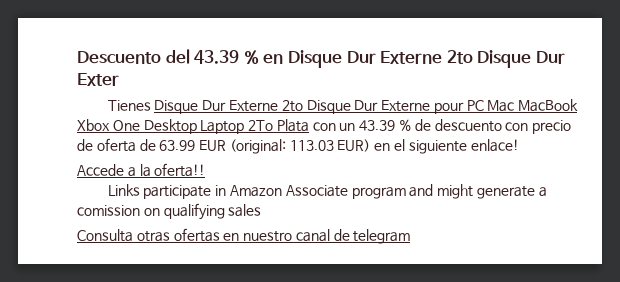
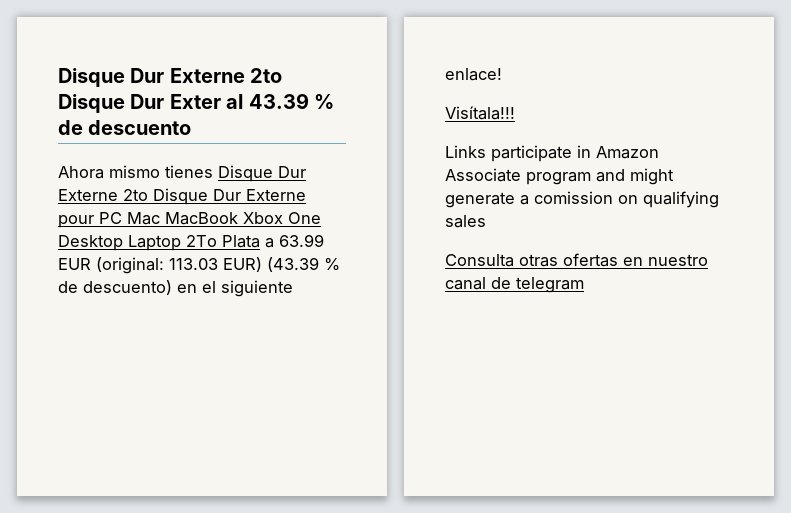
[77,49,284,64] Descuento del 43.39 % en -> (58, 77) none
[107,100,151,111] // Tienes -> [226,93,334,109] [58,120,192,135] [58,165,213,179] al 43.39 % de descuento // Ahora mismo tienes
[312,119,572,134] [77,138,156,152] con un 43.39 % de descuento con precio de oferta de -> [265,238,274,248] a
(371, 145) none -> [267,257,340,272] [58,280,172,295] (43.39 % de descuento)
[77,163,206,177] Accede a la oferta!! -> [445,106,515,120] Visítala!!!

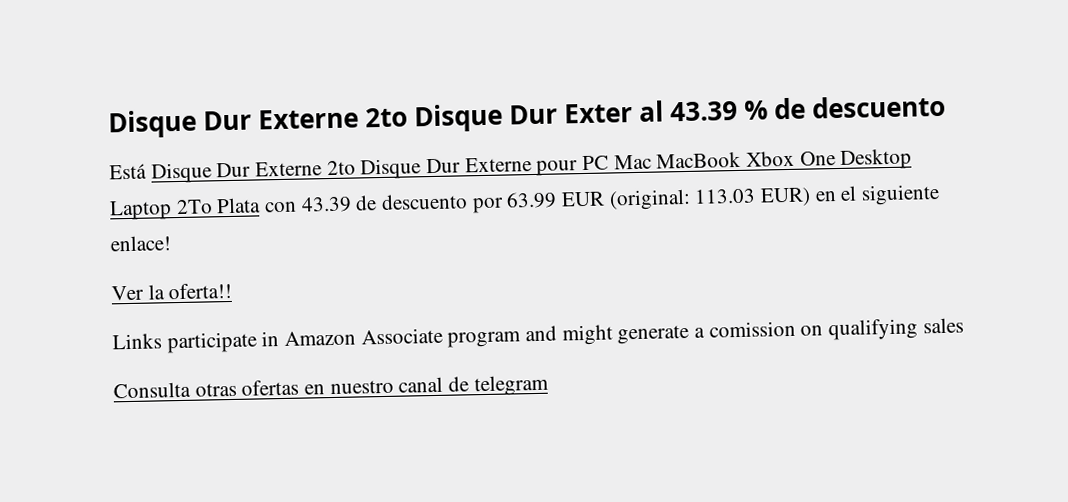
[58,165,213,179] Ahora mismo tienes -> [109,163,147,180] Está
[265,238,274,248] a -> [264,193,504,214] con 43.39 de descuento por
[267,257,340,272] [58,280,172,295] (43.39 % de descuento) -> (812, 197) none
[445,106,515,120] Visítala!!! -> [111,282,233,301] Ver la oferta!!

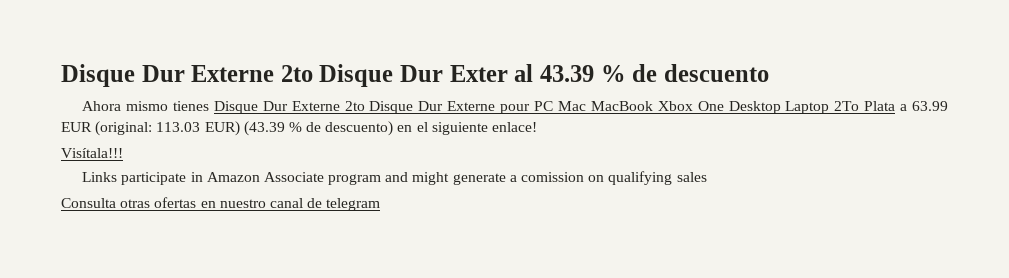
[109,163,147,180] Está -> [82,101,209,111] Ahora mismo tienes
[264,193,504,214] con 43.39 de descuento por -> [900,104,908,111] a
(812, 197) none -> [243,121,394,136] (43.39 % de descuento)
[111,282,233,301] Ver la oferta!! -> [61,148,123,158] Visítala!!!

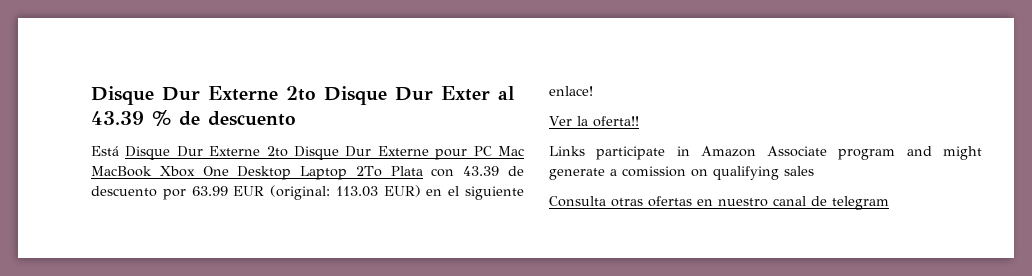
[82,101,209,111] Ahora mismo tienes -> [91,146,119,156] Está
[900,104,908,111] a -> [431,166,525,177] [91,186,186,200] con 43.39 de descuento por
[243,121,394,136] (43.39 % de descuento) -> (421, 191) none
[61,148,123,158] Visítala!!! -> [549,116,639,127] Ver la oferta!!

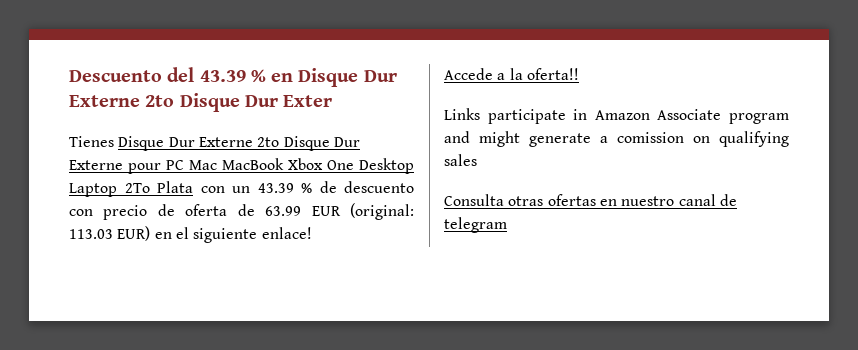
(91, 95) none -> [69,67,294,82] Descuento del 43.39 % en
[498,86,514,100] [91,109,296,126] [91,146,119,156] al 43.39 % de descuento // Está -> [69,136,114,147] // Tienes
[463,166,525,176] [91,186,186,200] 43.39 de descuento por -> [232,181,414,193] [69,204,255,220] un 43.39 % de descuento con precio de oferta de
[549,116,572,126] Ver -> [444,68,506,80] Accede a

